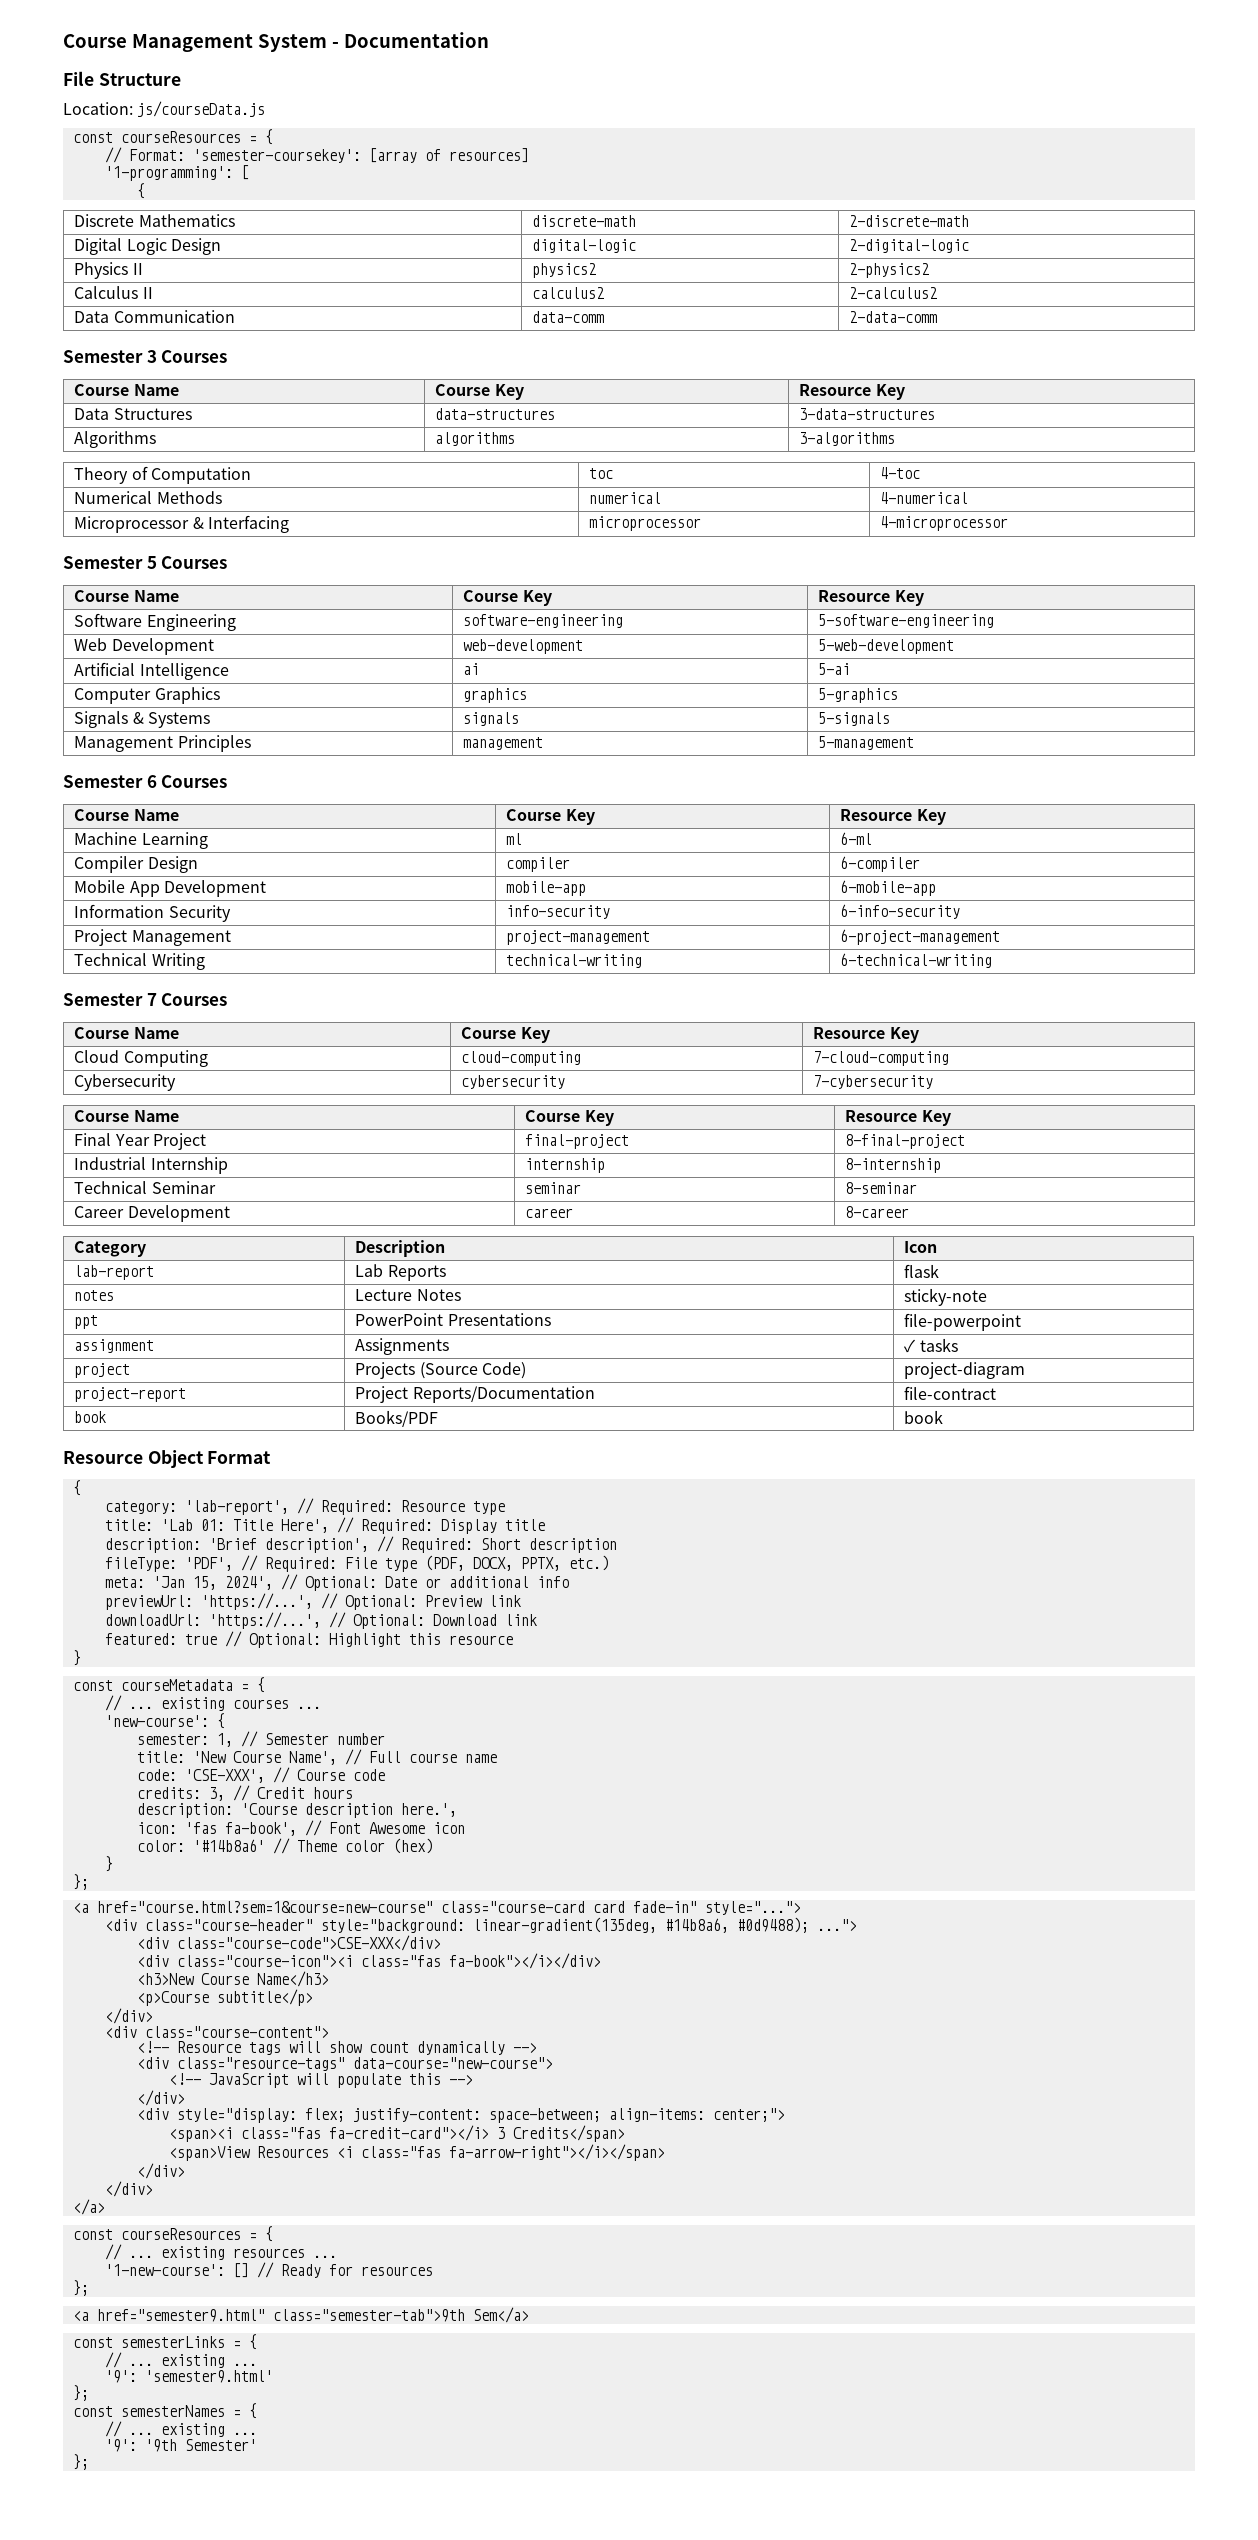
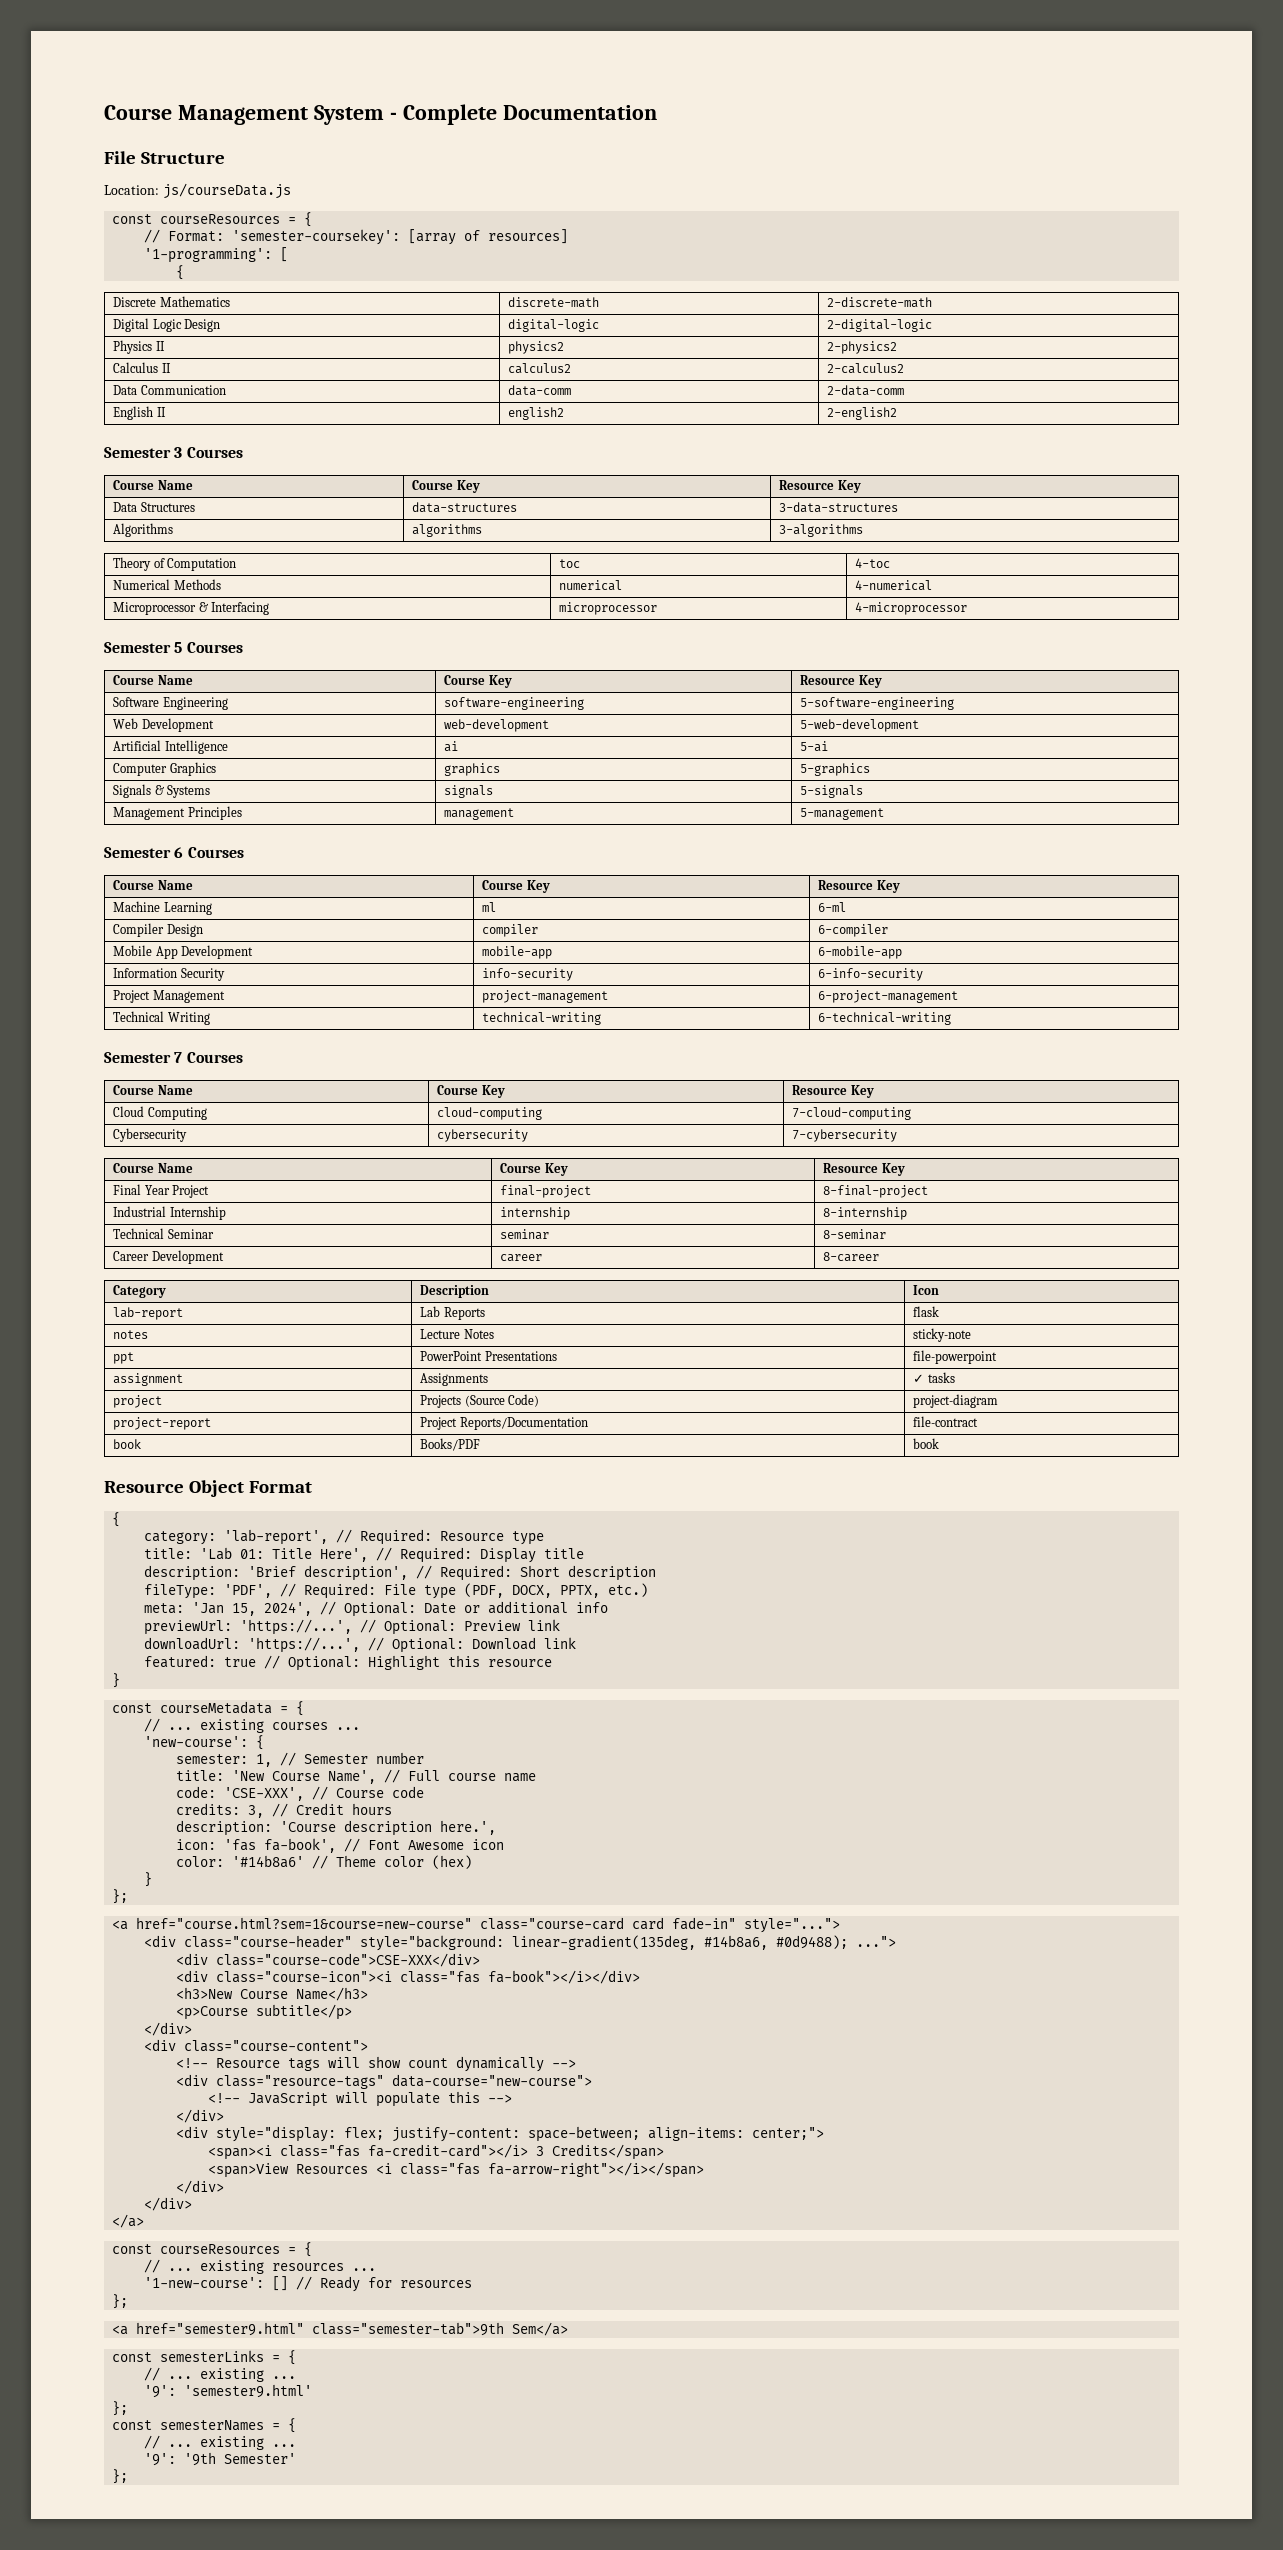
(339, 45) none -> [402,104,497,125] Complete
(938, 317) none -> [113,406,166,420] [508,407,565,420] [827,407,898,420] // English II | english2 | 2-english2

